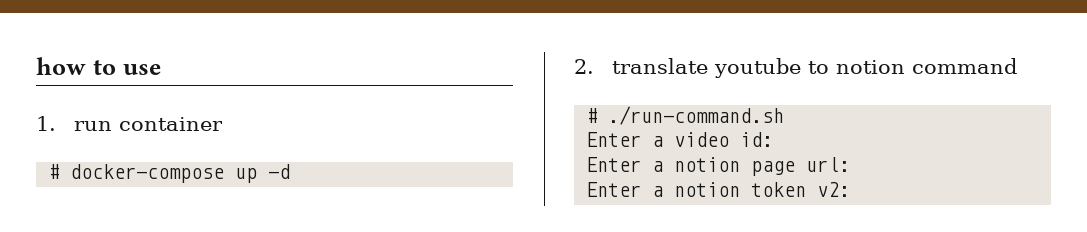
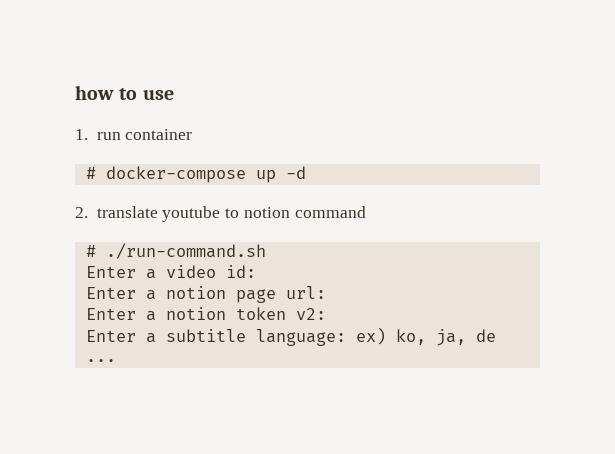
(851, 189) none -> [85,327,496,346] [85,359,116,362] // Enter a subtitle language: ex) ko, ja, de ...

